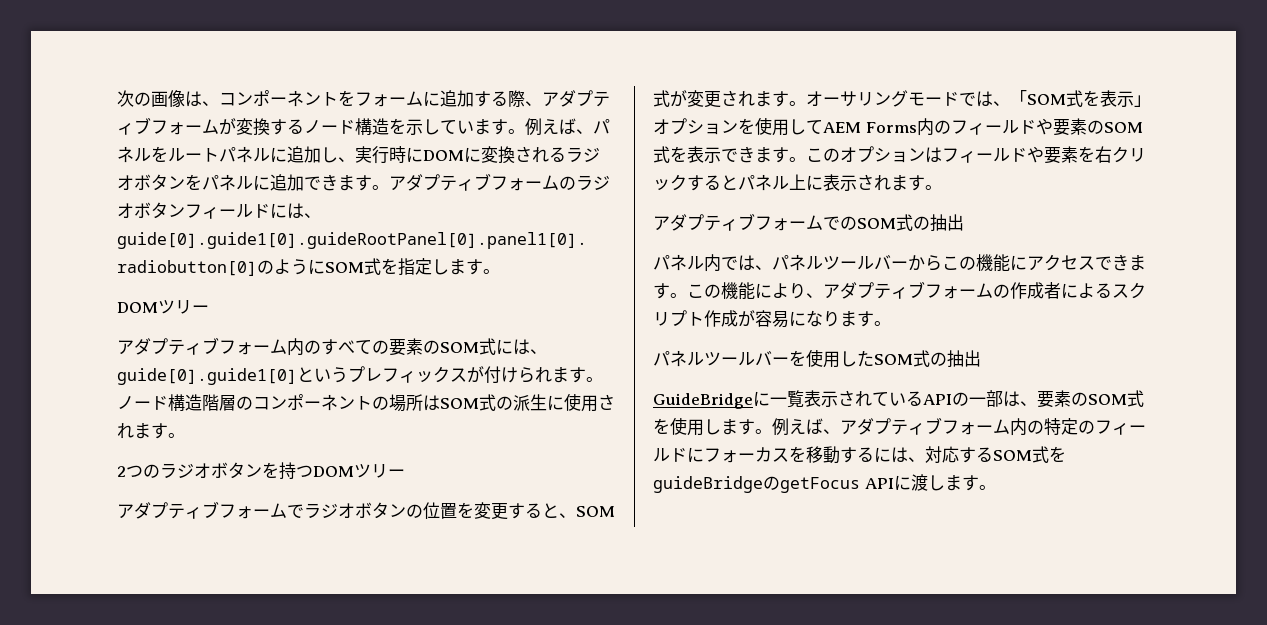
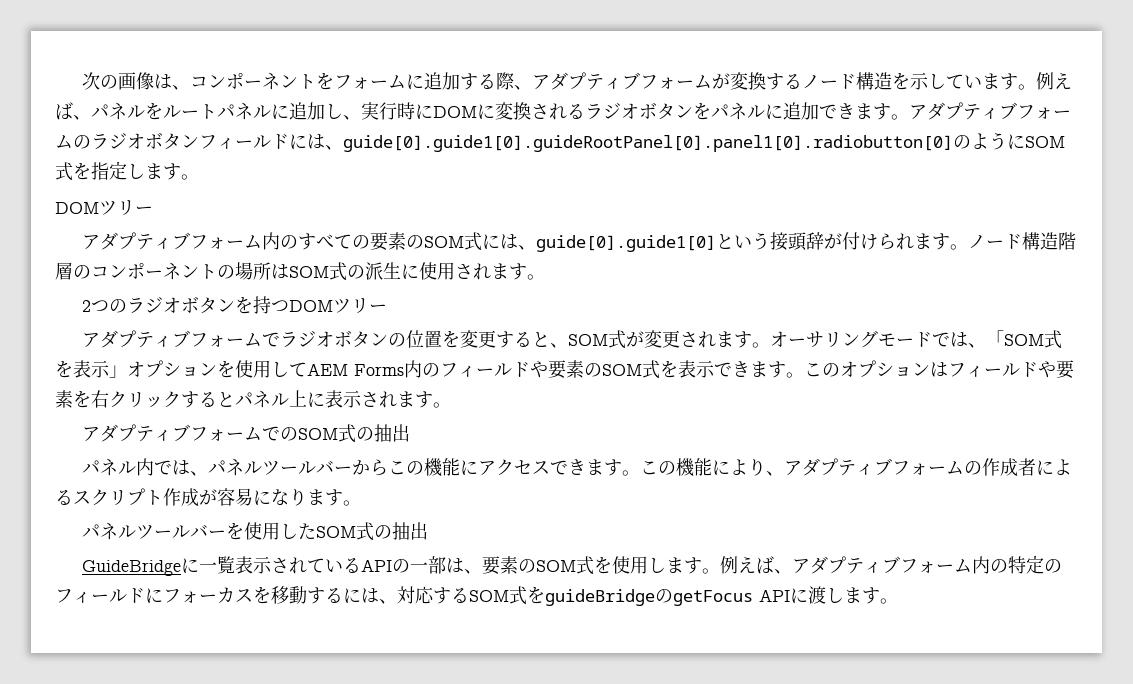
[348,366,467,383] プレフィックス -> [770,232,825,251] 接頭辞

